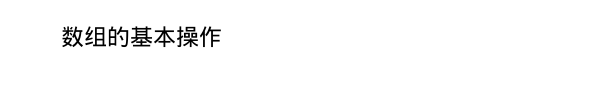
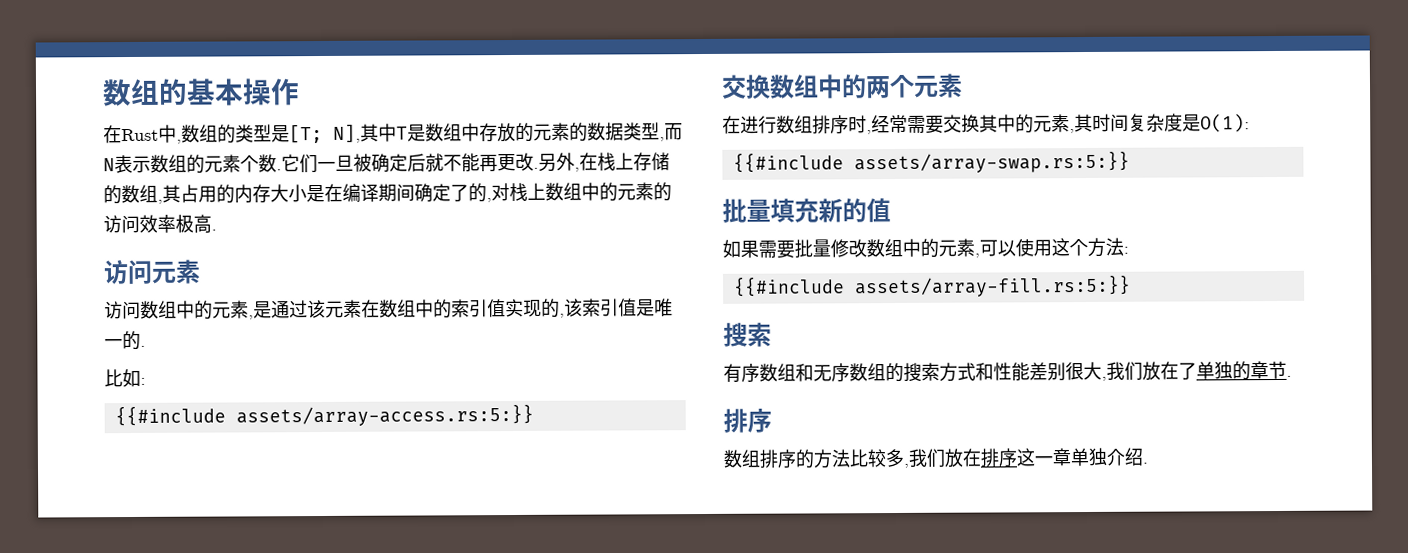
(222, 37) none -> [103,122,683,144] [103,152,670,174] [103,182,672,205] [103,214,217,234] [103,259,201,285] [104,298,673,320] [104,330,146,351] [104,368,146,388] [114,403,534,427] [721,73,963,99] [722,113,1250,135] [732,150,1130,174] [722,198,891,223] [722,237,1129,259] [733,274,1131,298] [723,322,772,347] [723,360,1292,383] [723,408,772,433] [723,447,1148,469] // 在Rust中,数组的类型是[T; N],其中T是数组中存放的元素的数据类型,而N表示数组的元素个数.它们一旦被确定后就不能再更改.另外,在栈上存储的数组,其占用的内存大小是在编译期间确定了的,对栈上数组中的元素的访问效率极高. // 访问元素 // 访问数组中的元素,是通过该元素在数组中的索引值实现的,该索引值是唯一的. // 比如: // {{#include assets/array-access.rs:5:}} // 交换数组中的两个元素 // 在进行数组排序时,经常需要交换其中的元素,其时间复杂度是O(1): // {{#include assets/array-swap.rs:5:}} // 批量填充新的值 // 如果需要批量修改数组中的元素,可以使用这个方法: // {{#include assets/array-fill.rs:5:}} // 搜索 // 有序数组和无序数组的搜索方式和性能差别很大,我们放在了单独的章节. // 排序 // 数组排序的方法比较多,我们放在排序这一章单独介绍.

